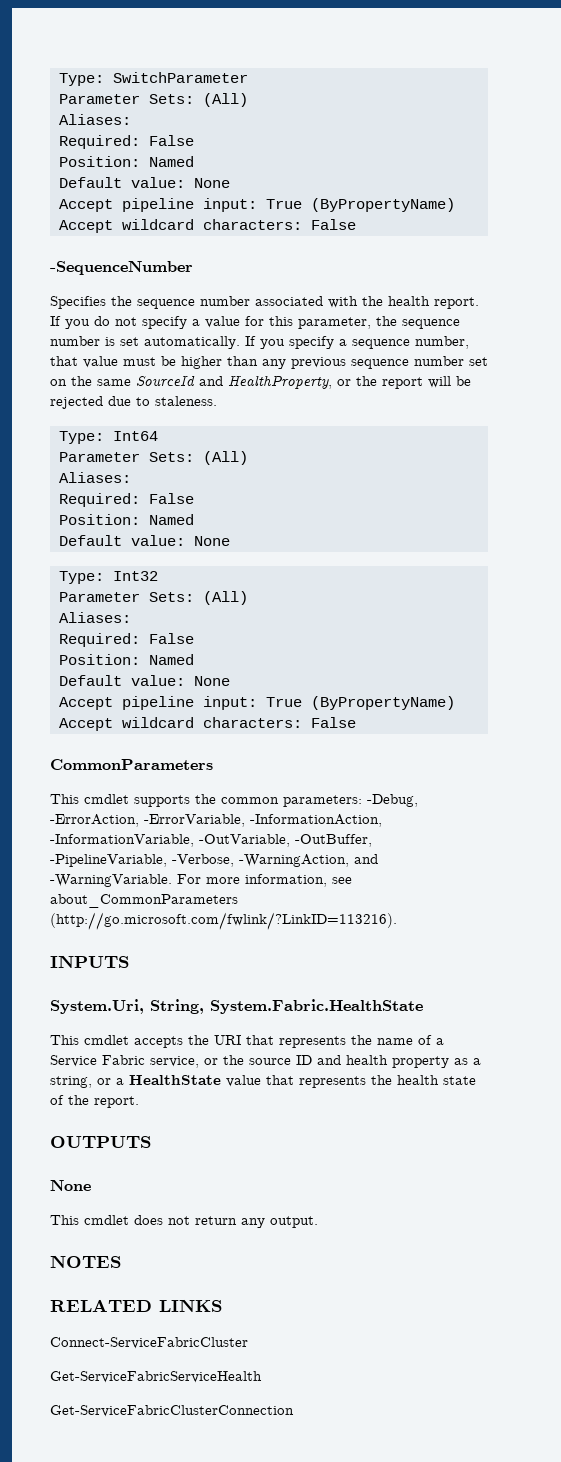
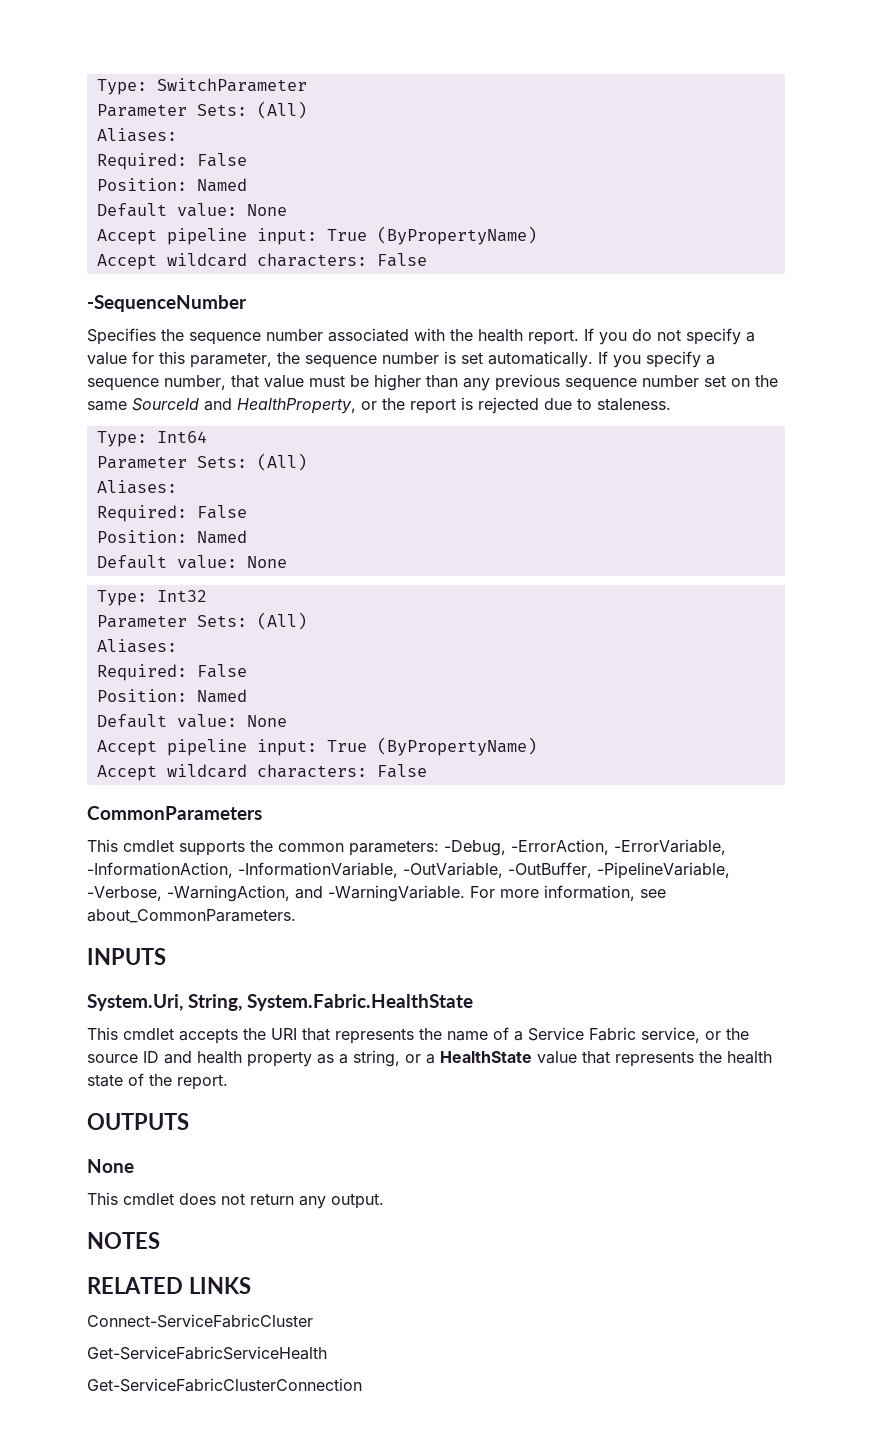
[428,376,471,388] will be -> [461,397,473,410] is
[50,894,238,908] [50,912,397,930] about_CommonParameters (http://go.microsoft.com/fwlink/?LinkID=113216). -> [87,909,296,923] about_CommonParameters.

